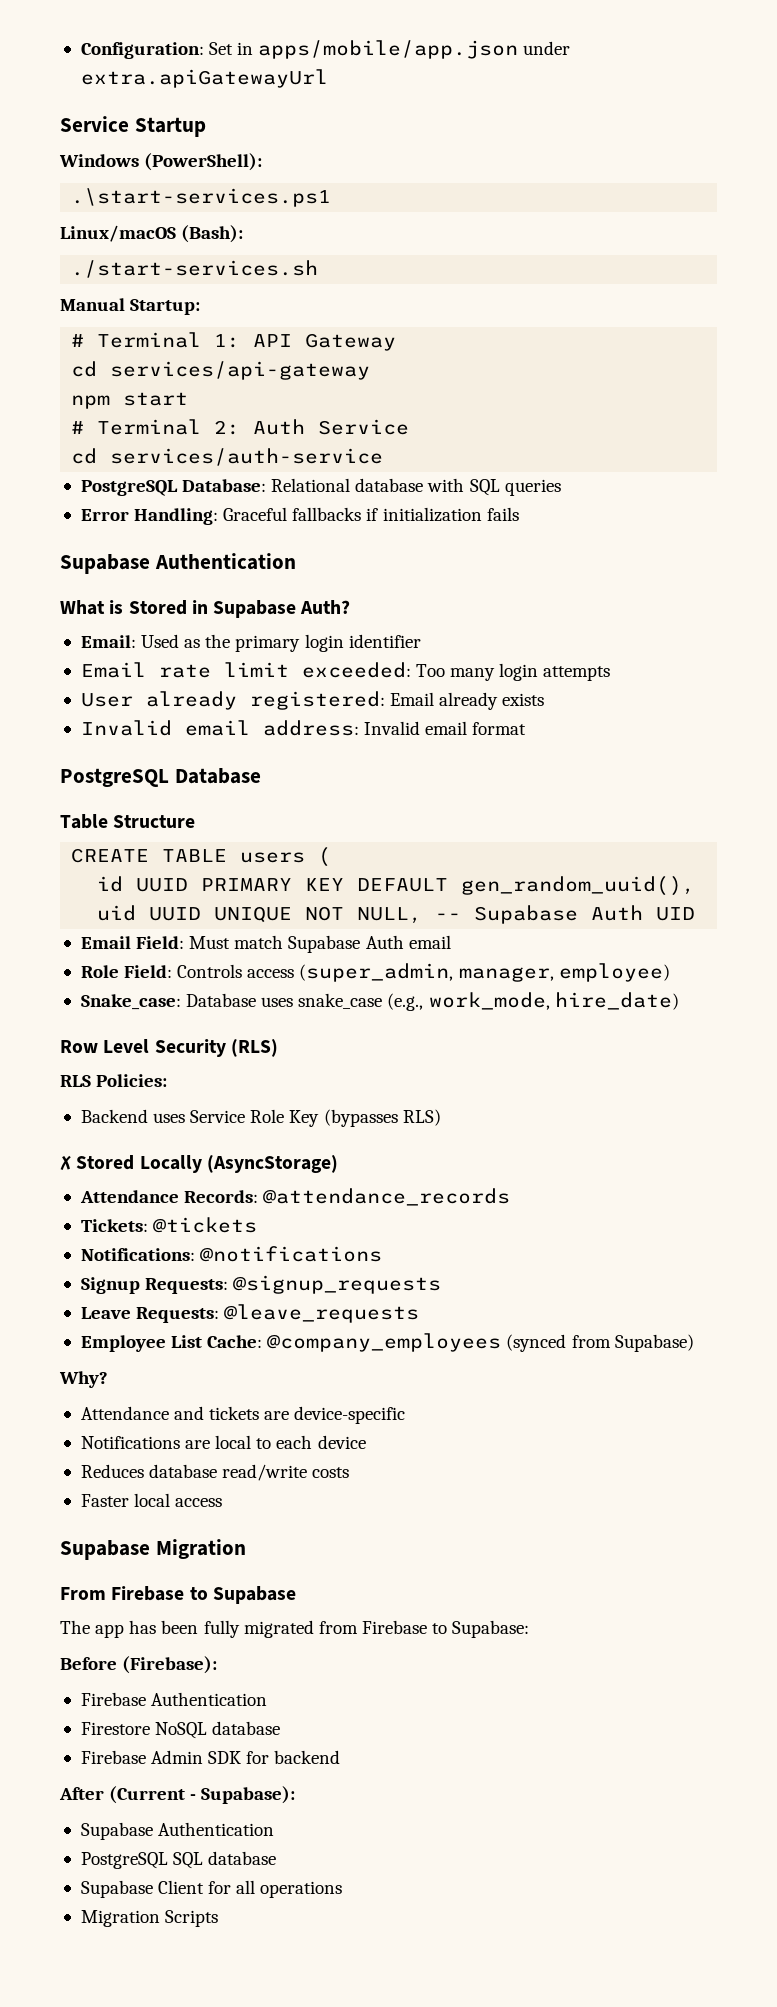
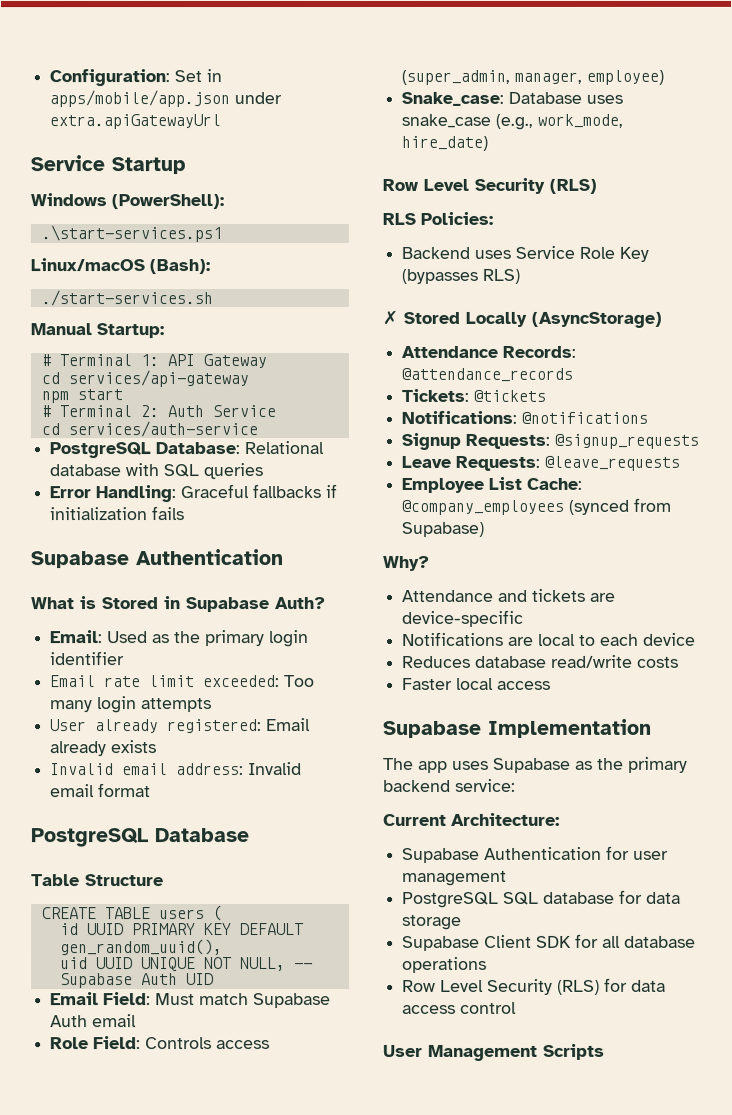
[155,1539,246,1559] [60,1586,296,1604] [60,1620,530,1638] [60,1656,218,1674] [80,1692,268,1706] [80,1721,281,1739] [80,1750,341,1764] [59,1786,296,1804] [80,1822,275,1840] Migration // From Firebase to Supabase // The app has been fully migrated from Firebase to Supabase: // Before (Firebase): // Firebase Authentication // Firestore NoSQL database // Firebase Admin SDK for backend // After (Current - Supabase): // Supabase Authentication -> [488,718,652,738] [383,756,688,773] [383,778,516,792] [383,812,560,826] [402,845,670,863] [402,870,508,886] Implementation // The app uses Supabase as the primary backend service: // Current Architecture: // Supabase Authentication for user management
(277, 1858) none -> [619,889,682,904] [402,914,463,930] for data storage
(205, 1887) none -> [536,935,573,948] SDK
(256, 1887) none -> [624,935,697,948] database
[80,1910,160,1927] Migration -> [402,977,667,995] [402,1001,518,1014] [383,1044,538,1061] Row Level Security (RLS) for data access control // User Management

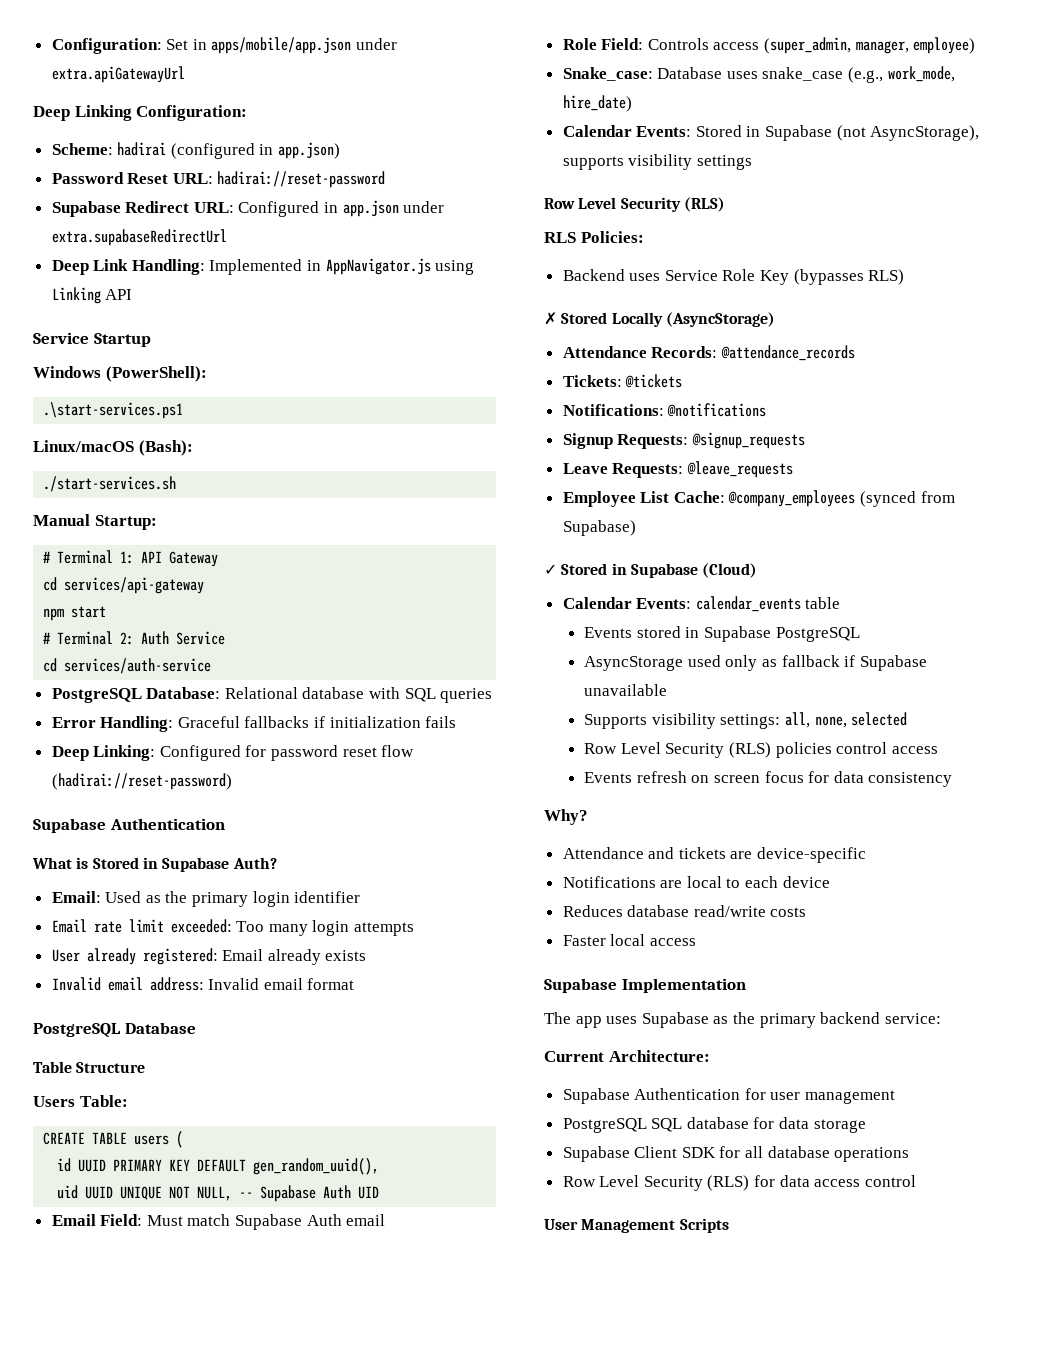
(222, 122) none -> [33,105,248,121] [51,142,341,159] [51,171,386,188] [51,200,445,217] [51,229,227,246] [51,258,475,275] [51,287,133,304] // Deep Linking Configuration: // Scheme: hadirai (configured in app.json) // Password Reset URL: hadirai://reset-password // Supabase Redirect URL: Configured in app.json under extra.supabaseRedirectUrl // Deep Link Handling: Implemented in AppNavigator.js using Linking API
(185, 513) none -> [51,745,415,761] [51,773,232,790] // Deep Linking: Configured for password reset flow (hadirai://reset-password)
(164, 880) none -> [33,1095,128,1107] // Users Table:
(489, 143) none -> [562,125,980,141] [562,154,752,170] // Calendar Events: Stored in Supabase (not AsyncStorage), supports visibility settings
(485, 529) none -> [544,563,758,578] [562,596,841,612] [584,626,860,642] [584,655,927,671] [584,684,668,696] [584,712,908,729] [584,742,938,758] [584,771,953,787] // ✓ Stored in Supabase (Cloud) // Calendar Events: calendar_events table // Events stored in Supabase PostgreSQL // AsyncStorage used only as fallback if Supabase unavailable // Supports visibility settings: all, none, selected // Row Level Security (RLS) policies control access // Events refresh on screen focus for data consistency

